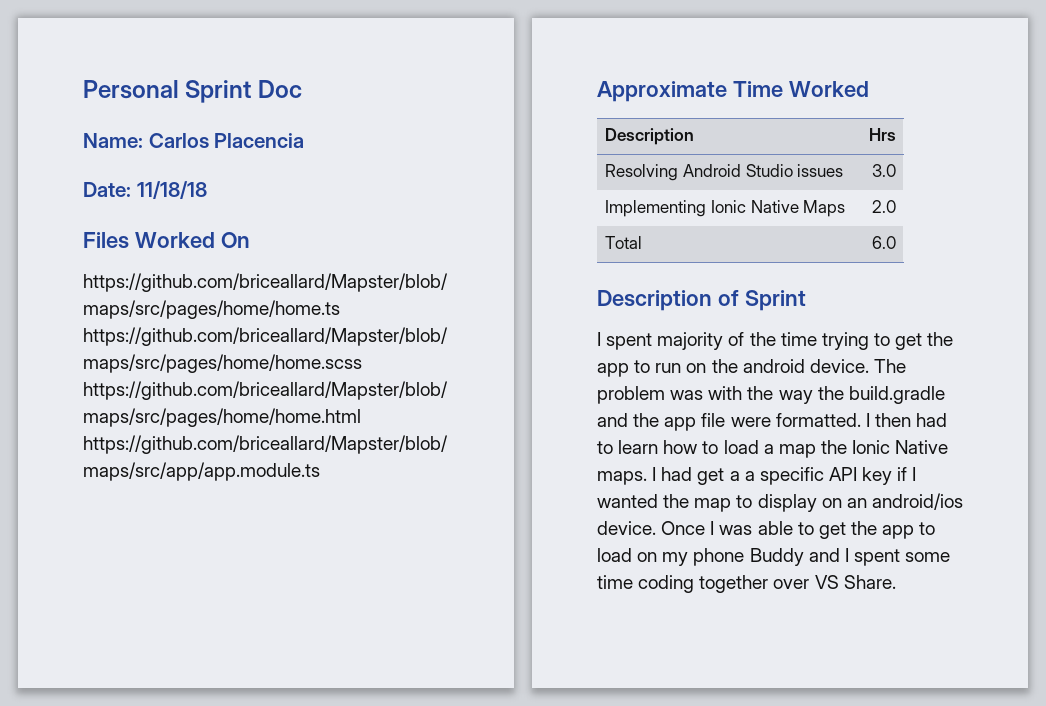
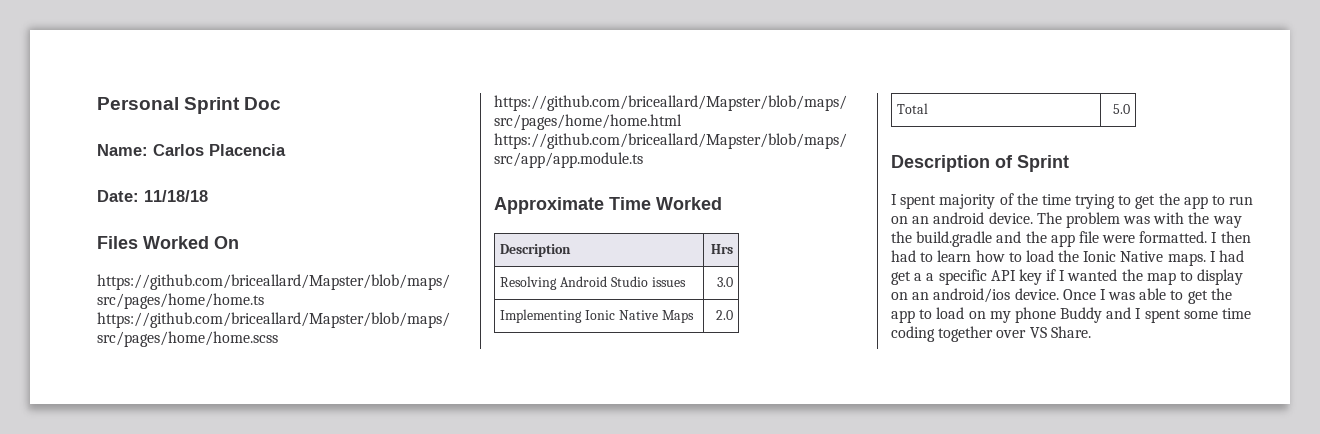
[871,236,896,249] 6.0 -> [1112,104,1130,114] 5.0
[711,359,738,373] the -> [912,216,930,224] an
[763,444,816,458] a map -> (1054, 256) none

